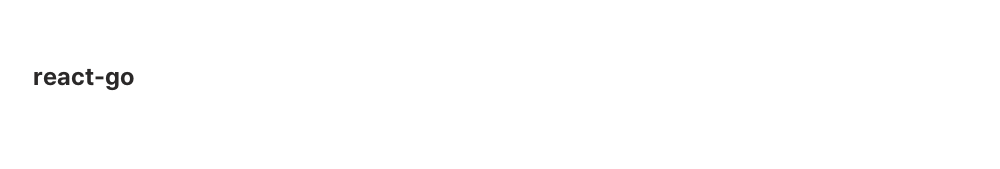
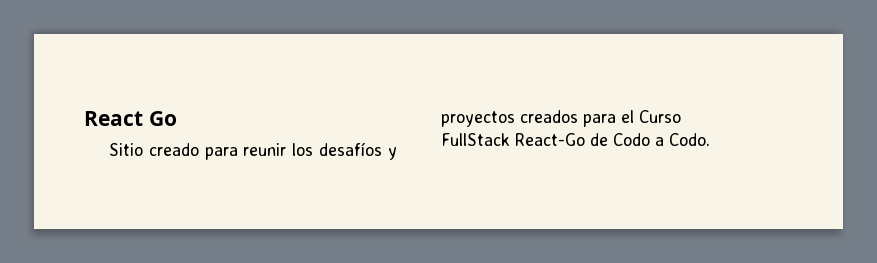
[33,68,134,91] react-go -> [84,111,177,126] [108,142,397,160] [441,110,681,127] [441,133,710,146] React Go // Sitio creado para reunir los desafíos y proyectos creados para el Curso FullStack React-Go de Codo a Codo.

